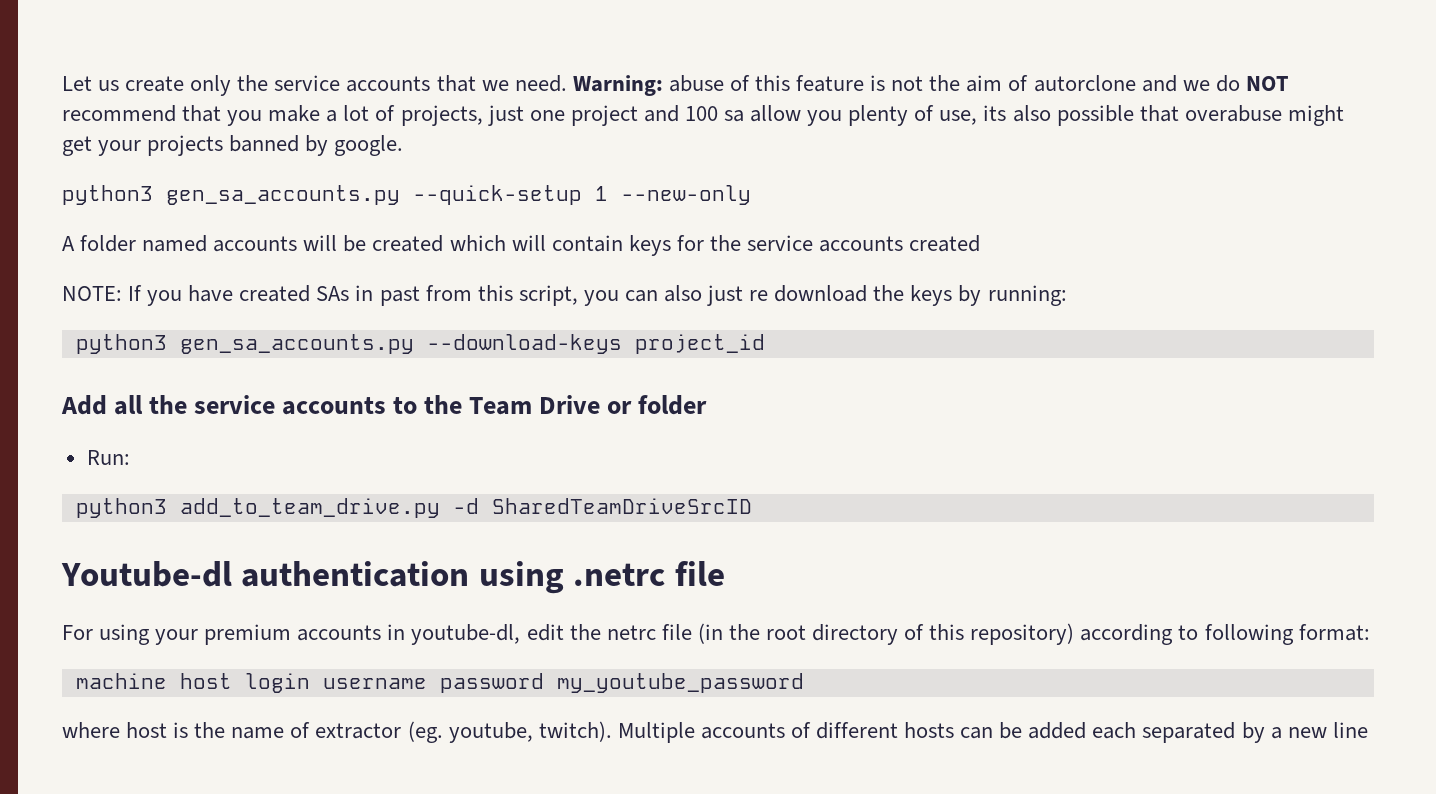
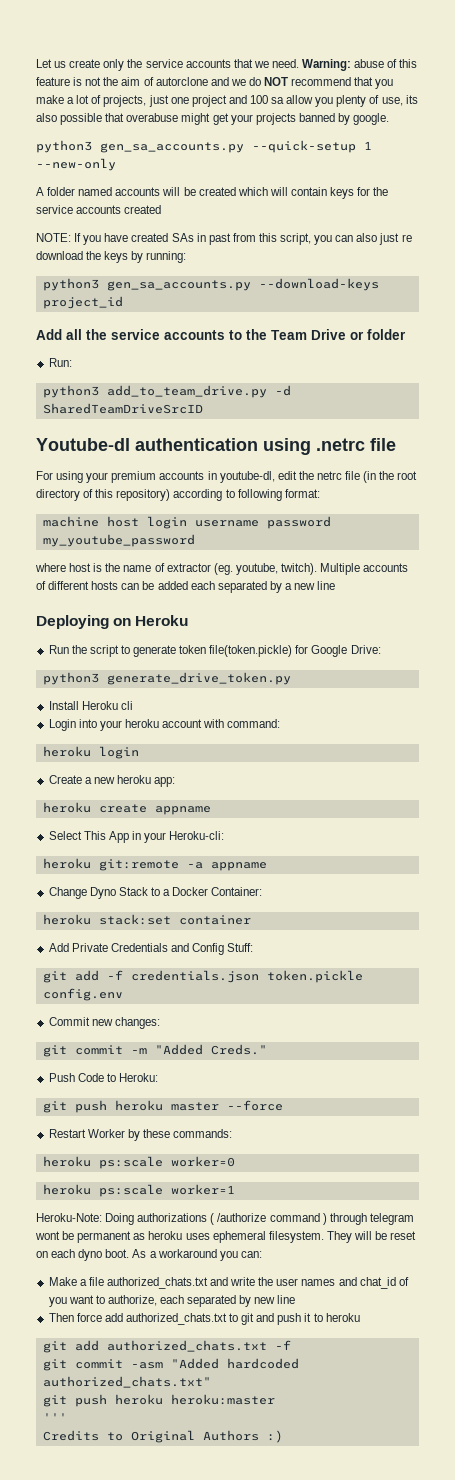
(1368, 730) none -> [36,615,189,629] [48,645,381,657] [42,672,291,685] [48,701,133,710] [48,719,281,731] [42,746,139,759] [48,775,176,787] [42,802,211,815] [48,831,225,843] [42,858,267,871] [48,887,263,899] [42,914,251,925] [48,943,254,955] [42,970,363,983] [42,988,123,1001] [48,1017,160,1029] [42,1044,267,1057] [48,1073,158,1082] [42,1100,283,1113] [48,1129,233,1141] [42,1156,235,1169] [42,1184,235,1197] [36,1213,414,1225] [35,1231,417,1243] [36,1249,262,1261] [48,1277,409,1289] [48,1295,296,1307] [48,1313,360,1325] [42,1340,291,1353] [42,1358,299,1371] [42,1376,211,1388] [42,1394,275,1407] [42,1413,67,1422] [42,1430,283,1443] // Deploying on Heroku // Run the script to generate token file(token.pickle) for Google Drive: // python3 generate_drive_token.py // Install Heroku cli // Login into your heroku account with command: // heroku login // Create a new heroku app: // heroku create appname // Select This App in your Heroku-cli: // heroku git:remote -a appname // Change Dyno Stack to a Docker Container: // heroku stack:set container // Add Private Credentials and Config Stuff: // git add -f credentials.json token.pickle config.env // Commit new changes: // git commit -m "Added Creds." // Push Code to Heroku: // git push heroku master --force // Restart Worker by these commands: // heroku ps:scale worker=0 // heroku ps:scale worker=1 // Heroku-Note: Doing authorizations ( /authorize command ) through telegram wont be permanent as heroku uses ephemeral filesystem. They will be reset on each dyno boot. As a workaround you can: // Make a file authorized_chats.txt and write the user names and chat_id of you want to authorize, each separated by new line // Then force add authorized_chats.txt to git and push it to heroku // git add authorized_chats.txt -f // git commit -asm "Added hardcoded authorized_chats.txt" // git push heroku heroku:master // ''' // Credits to Original Authors :)

